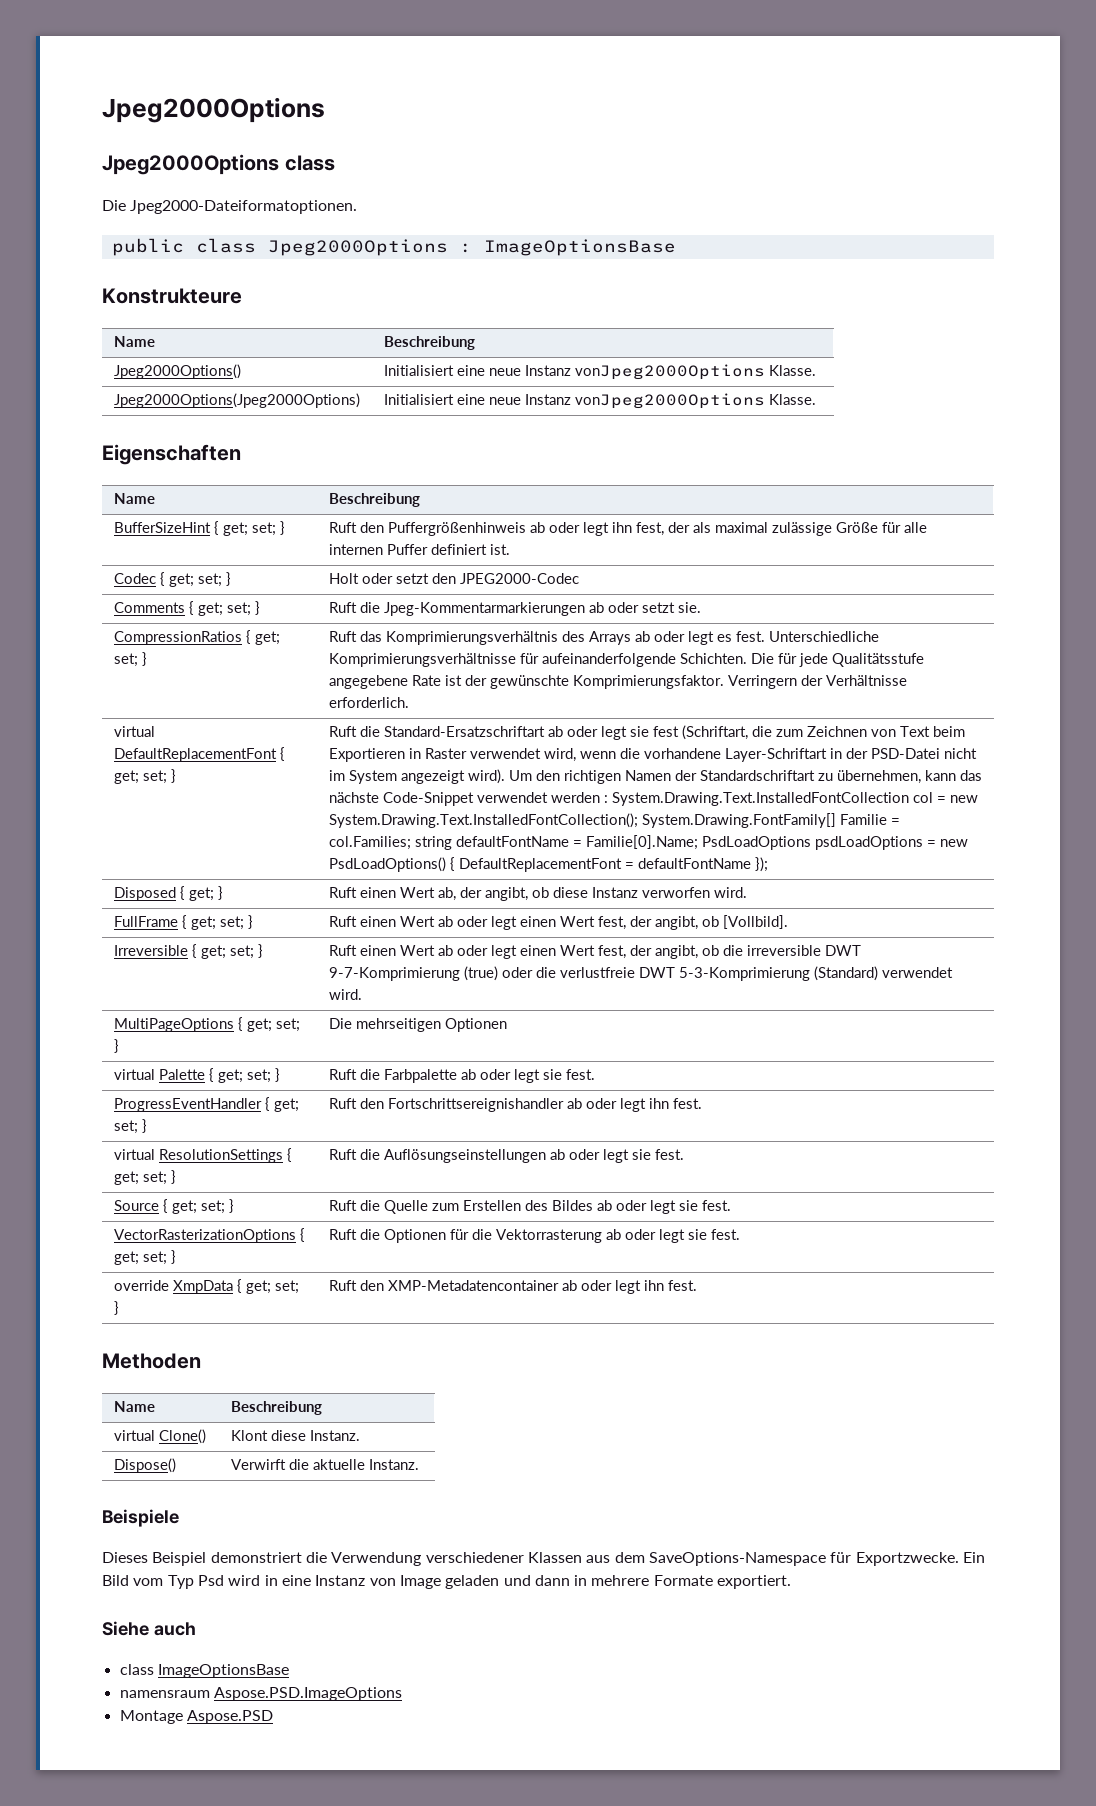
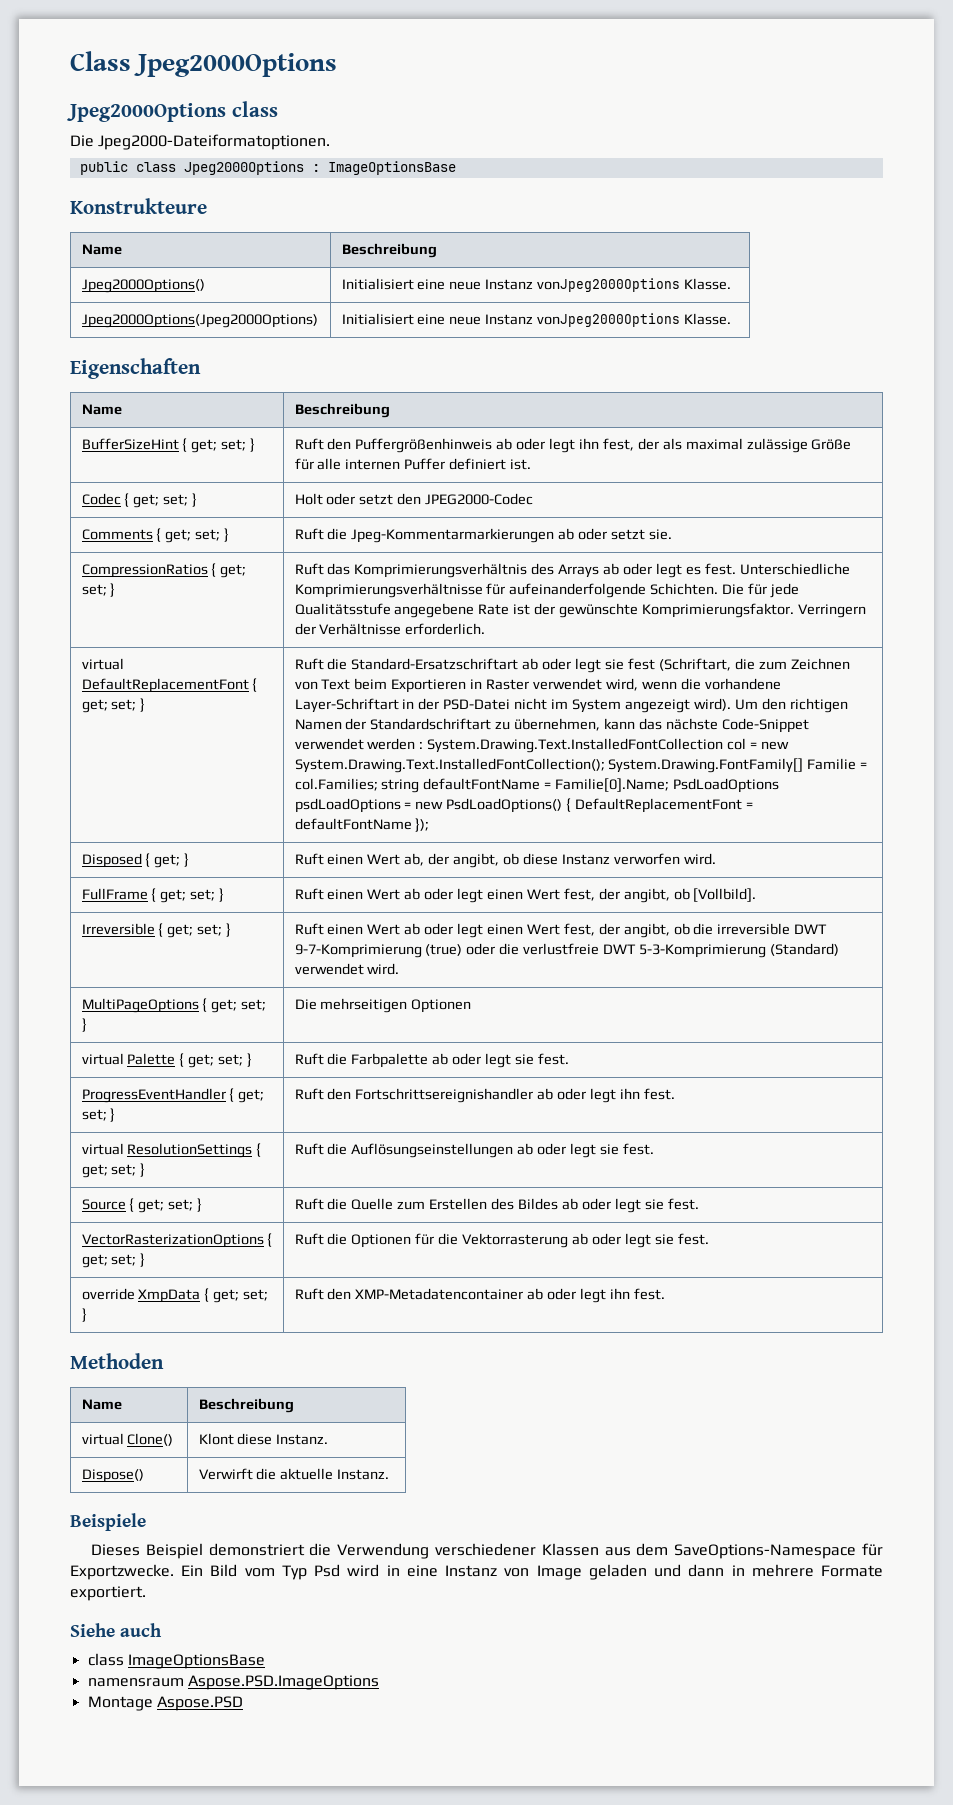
(102, 110) none -> [70,51,131,71] Class

